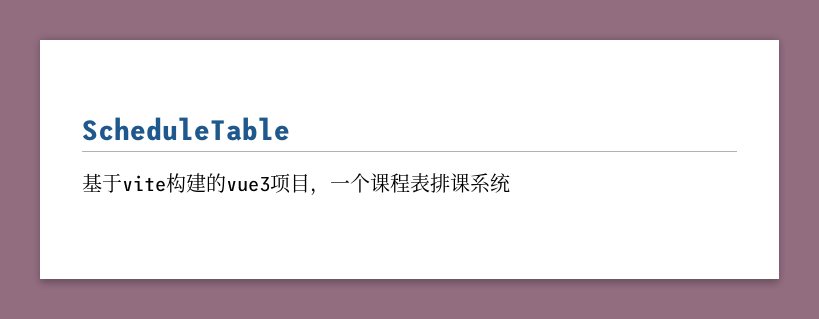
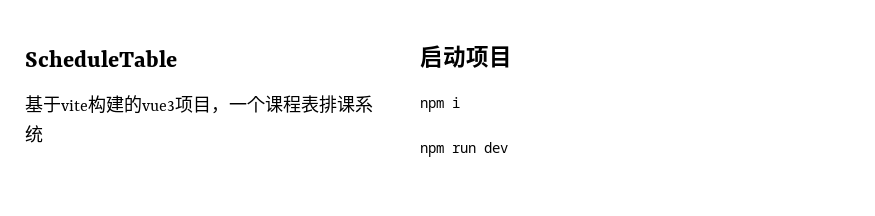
(510, 183) none -> [420,45,512,68] [420,97,460,112] [420,142,508,157] // 启动项目 // npm i // npm run dev

